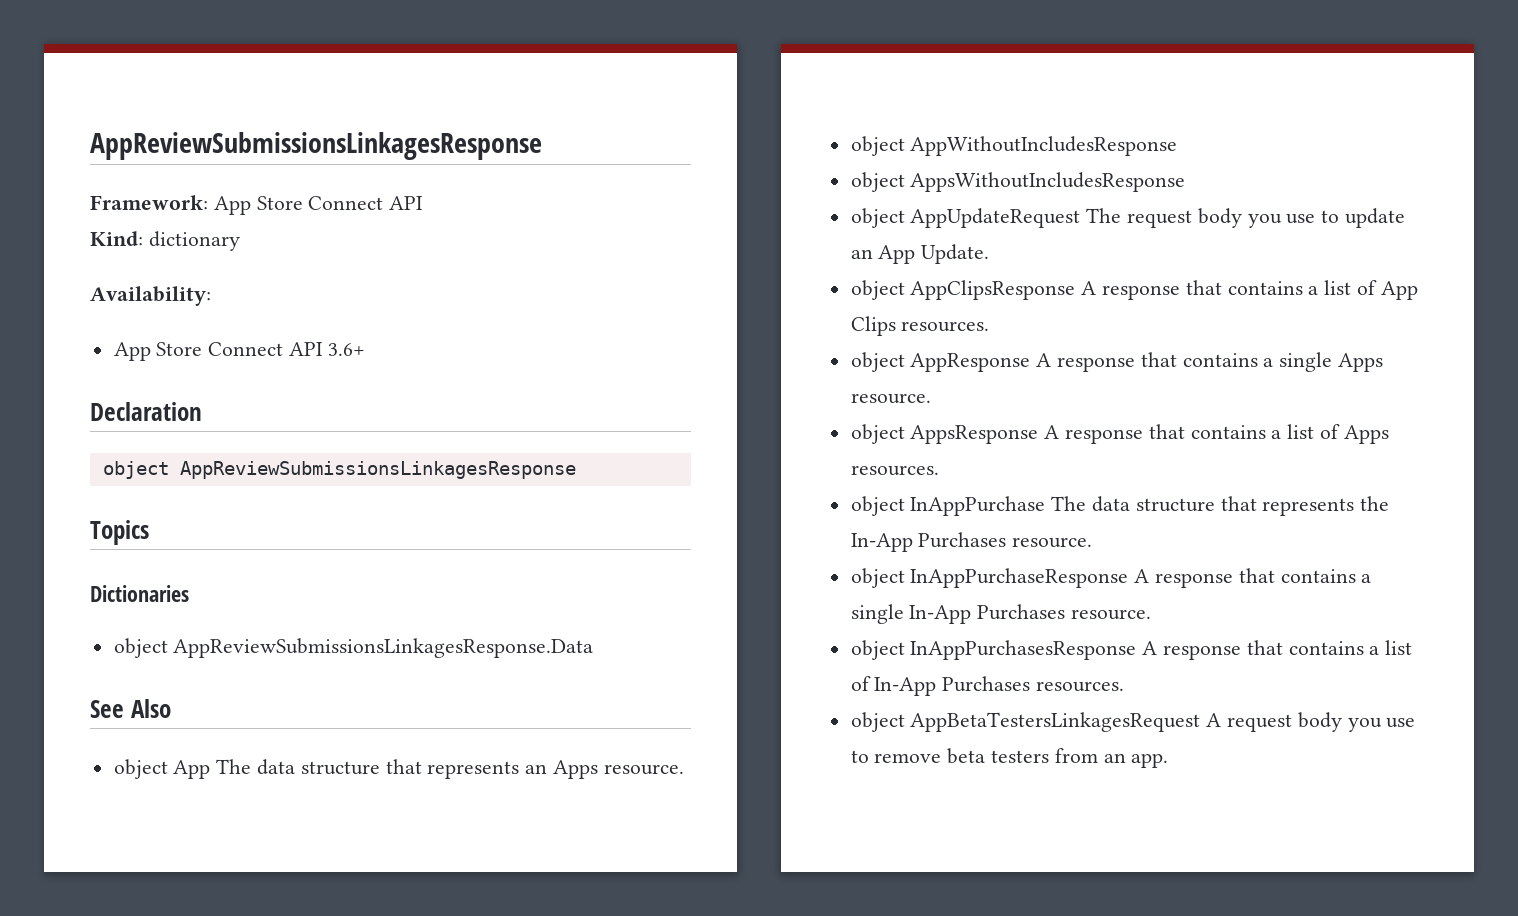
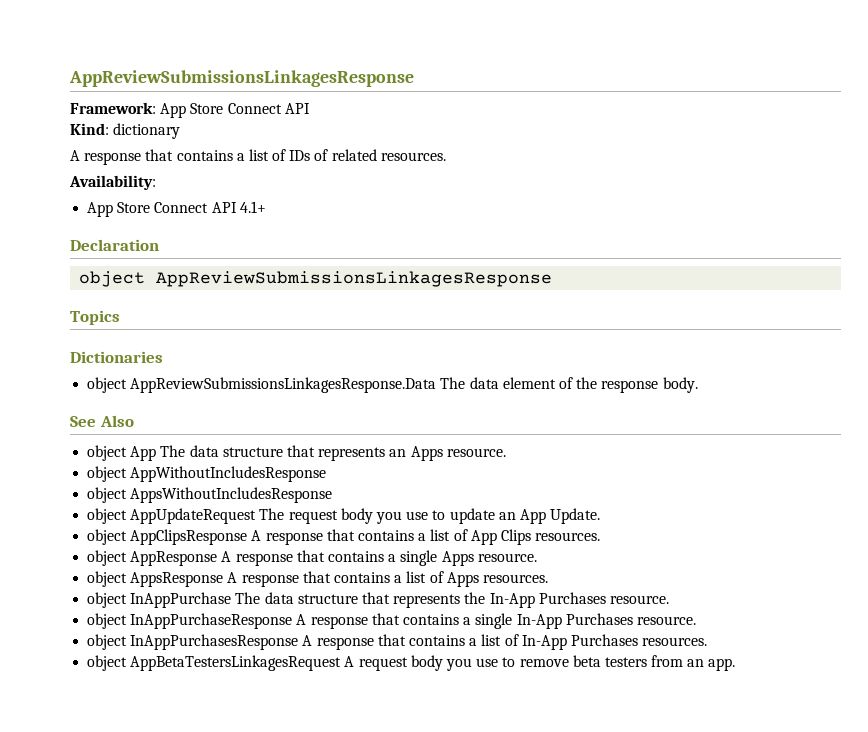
(240, 241) none -> [70,149,446,165] // A response that contains a list of IDs of related resources.
[327,343,365,356] 3.6+ -> [239,201,266,213] 4.1+
(594, 648) none -> [440,377,698,393] The data element of the response body.

